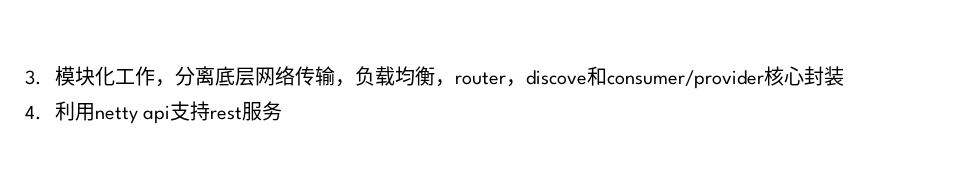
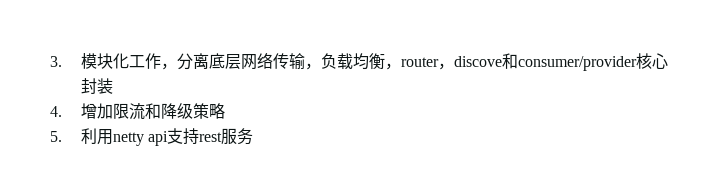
(41, 112) none -> [80,103,225,120] [50,131,62,142] 增加限流和降级策略 // 5.

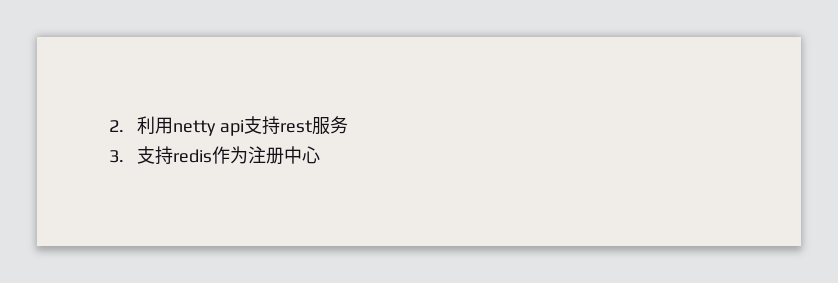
[50,52,668,71] [80,78,113,94] [50,103,225,120] [50,131,62,142] 3.模块化工作，分离底层网络传输，负载均衡，router，discove和consumer/provider核心封装 // 4.增加限流和降级策略 // 5. -> [109,120,124,132] 2.
(253, 136) none -> [109,146,321,165] // 3.支持redis作为注册中心

